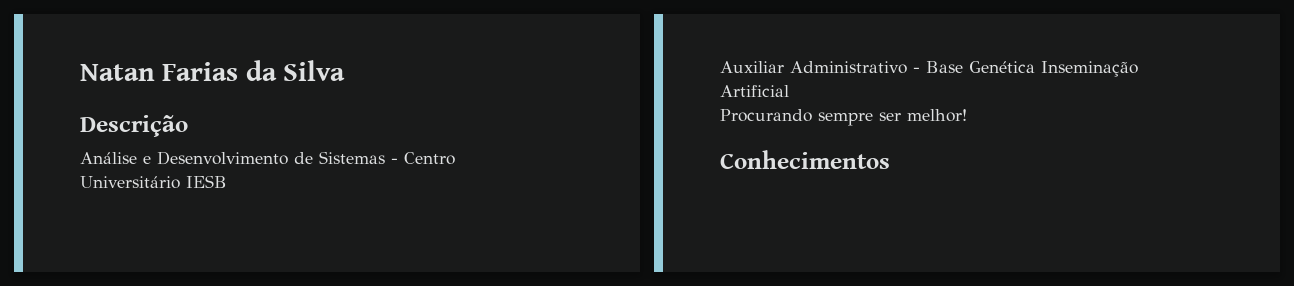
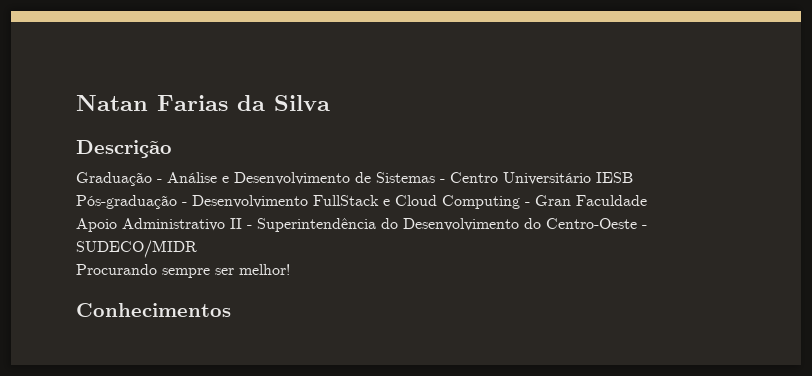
(188, 126) none -> [76,172,162,186] Graduação -
[720,61,1138,77] [720,85,789,97] Auxiliar Administrativo - Base Genética Inseminação Artificial -> [76,195,647,209] [76,218,647,232] [76,240,197,258] Pós-graduação - Desenvolvimento FullStack e Cloud Computing - Gran Faculdade // Apoio Administrativo II - Superintendência do Desenvolvimento do Centro-Oeste - SUDECO/MIDR

